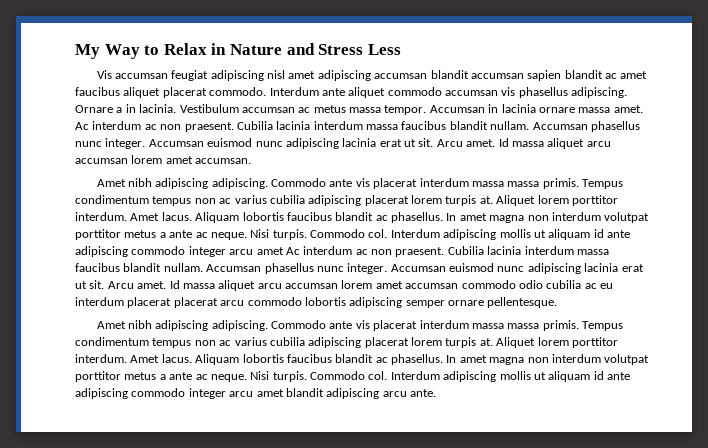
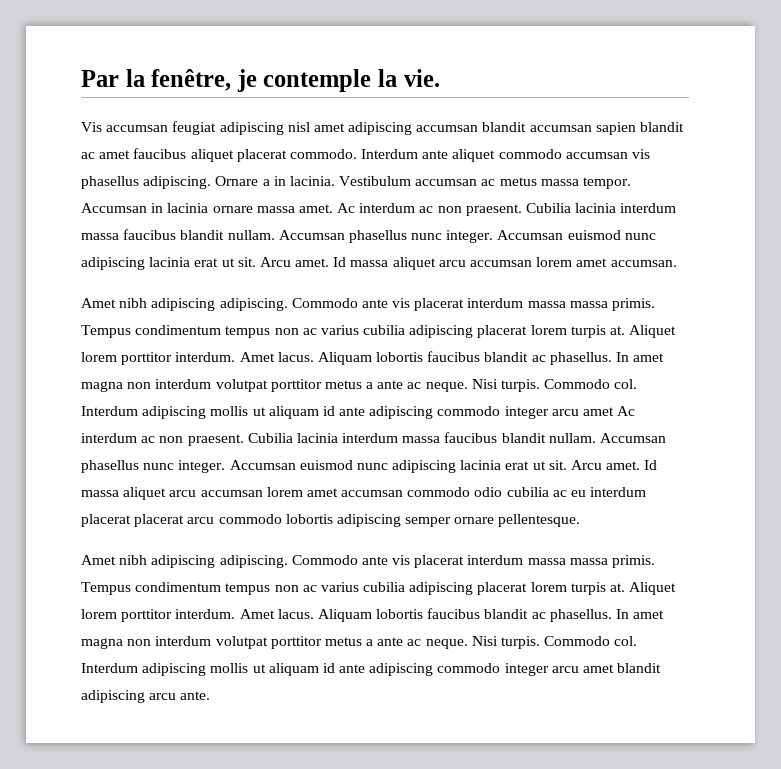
[75,43,401,59] My Way to Relax in Nature and Stress Less -> [81,69,440,92] Par la fenêtre, je contemple la vie.

